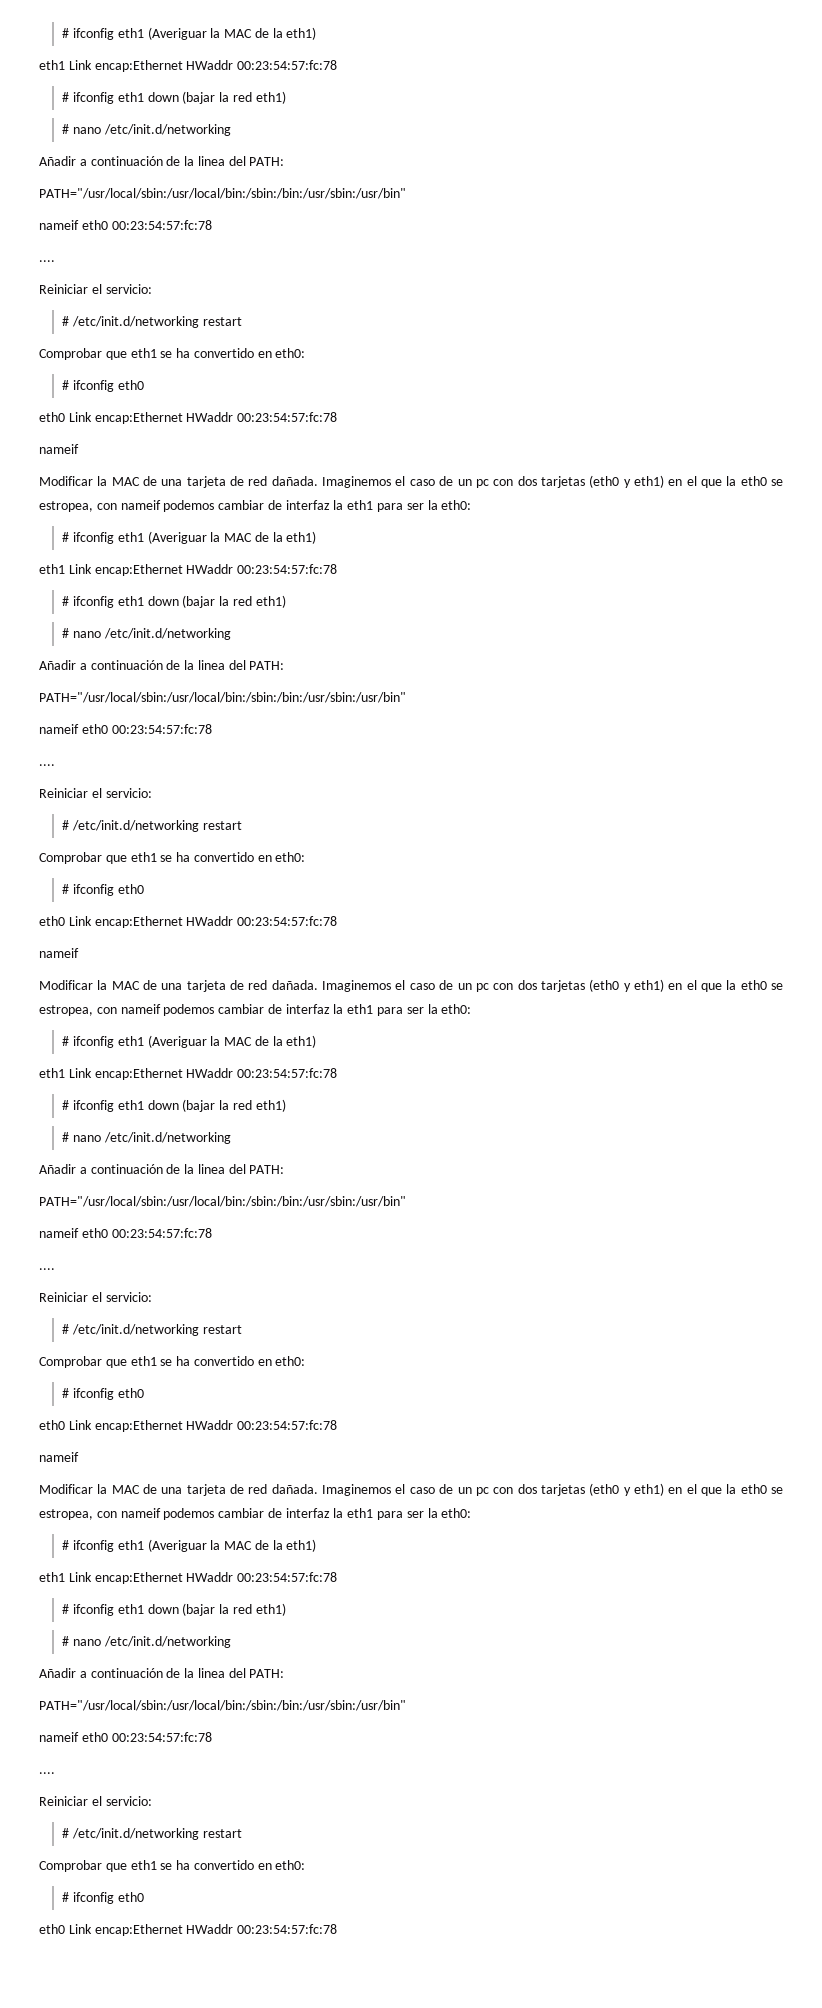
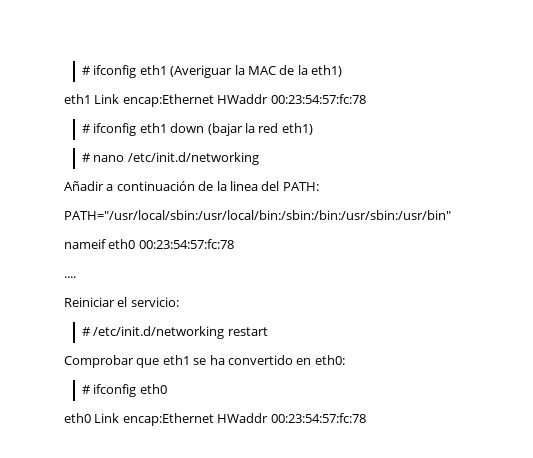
[39,444,79,454] [39,475,783,488] [39,500,472,512] [62,531,317,544] [39,564,338,576] [62,595,286,608] [62,628,231,640] [39,660,285,670] [39,692,406,703] [39,724,212,734] [39,764,55,766] [39,788,152,798] [62,820,242,832] [39,852,306,864] [62,884,144,896] [39,916,338,928] [39,948,79,958] [39,979,783,992] [39,1004,472,1016] [62,1035,317,1048] [39,1068,338,1080] [62,1099,286,1112] [62,1132,231,1144] [39,1164,285,1174] [39,1196,406,1207] [39,1228,212,1238] [39,1268,55,1270] [39,1292,152,1302] [62,1324,242,1336] [39,1356,306,1368] [62,1388,144,1400] [39,1420,338,1432] [39,1452,79,1462] [39,1483,783,1496] [39,1508,472,1520] [62,1539,317,1552] [39,1572,338,1584] [62,1603,286,1616] [62,1636,231,1648] [39,1668,285,1678] [39,1700,406,1711] [39,1732,212,1742] [39,1772,55,1774] [39,1796,152,1806] [62,1828,242,1840] [39,1860,306,1872] [62,1892,144,1904] [39,1924,338,1936] // nameif // Modificar la MAC de una tarjeta de red dañada. Imaginemos el caso de un pc con dos tarjetas (eth0 y eth1) en el que la eth0 se estropea, con nameif podemos cambiar de interfaz la eth1 para ser la eth0: // # ifconfig eth1 (Averiguar la MAC de la eth1) // eth1 Link encap:Ethernet HWaddr 00:23:54:57:fc:78 // # ifconfig eth1 down (bajar la red eth1) // # nano /etc/init.d/networking // Añadir a continuación de la linea del PATH: // PATH="/usr/local/sbin:/usr/local/bin:/sbin:/bin:/usr/sbin:/usr/bin" // nameif eth0 00:23:54:57:fc:78 // .... // Reiniciar el servicio: // # /etc/init.d/networking restart // Comprobar que eth1 se ha convertido en eth0: // # ifconfig eth0 // eth0 Link encap:Ethernet HWaddr 00:23:54:57:fc:78 // nameif // Modificar la MAC de una tarjeta de red dañada. Imaginemos el caso de un pc con dos tarjetas (eth0 y eth1) en el que la eth0 se estropea, con nameif podemos cambiar de interfaz la eth1 para ser la eth0: // # ifconfig eth1 (Averiguar la MAC de la eth1) // eth1 Link encap:Ethernet HWaddr 00:23:54:57:fc:78 // # ifconfig eth1 down (bajar la red eth1) // # nano /etc/init.d/networking // Añadir a continuación de la linea del PATH: // PATH="/usr/local/sbin:/usr/local/bin:/sbin:/bin:/usr/sbin:/usr/bin" // nameif eth0 00:23:54:57:fc:78 // .... // Reiniciar el servicio: // # /etc/init.d/networking restart // Comprobar que eth1 se ha convertido en eth0: // # ifconfig eth0 // eth0 Link encap:Ethernet HWaddr 00:23:54:57:fc:78 // nameif // Modificar la MAC de una tarjeta de red dañada. Imaginemos el caso de un pc con dos tarjetas (eth0 y eth1) en el que la eth0 se estropea, con nameif podemos cambiar de interfaz la eth1 para ser la eth0: // # ifconfig eth1 (Averiguar la MAC de la eth1) // eth1 Link encap:Ethernet HWaddr 00:23:54:57:fc:78 // # ifconfig eth1 down (bajar la red eth1) // # nano /etc/init.d/networking // Añadir a continuación de la linea del PATH: // PATH="/usr/local/sbin:/usr/local/bin:/sbin:/bin:/usr/sbin:/usr/bin" // nameif eth0 00:23:54:57:fc:78 // .... // Reiniciar el servicio: // # /etc/init.d/networking restart // Comprobar que eth1 se ha convertido en eth0: // # ifconfig eth0 // eth0 Link encap:Ethernet HWaddr 00:23:54:57:fc:78 -> (366, 418) none

